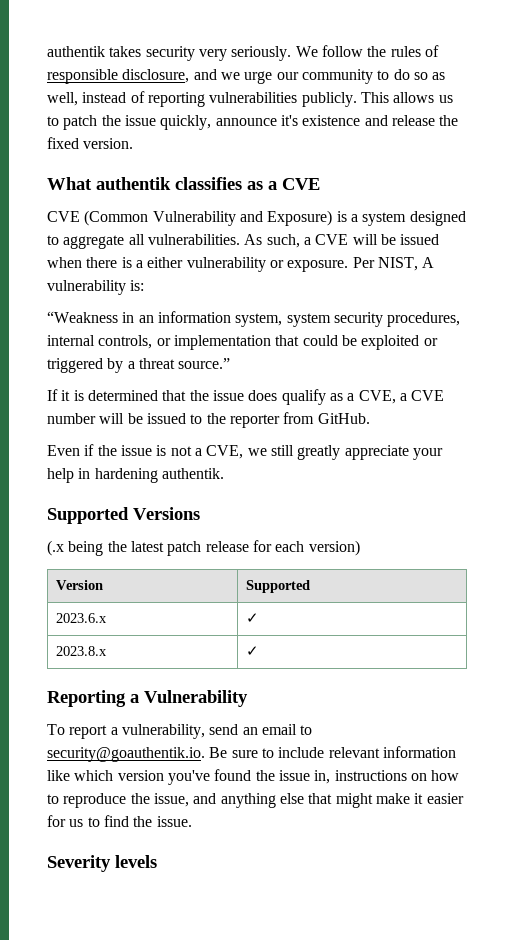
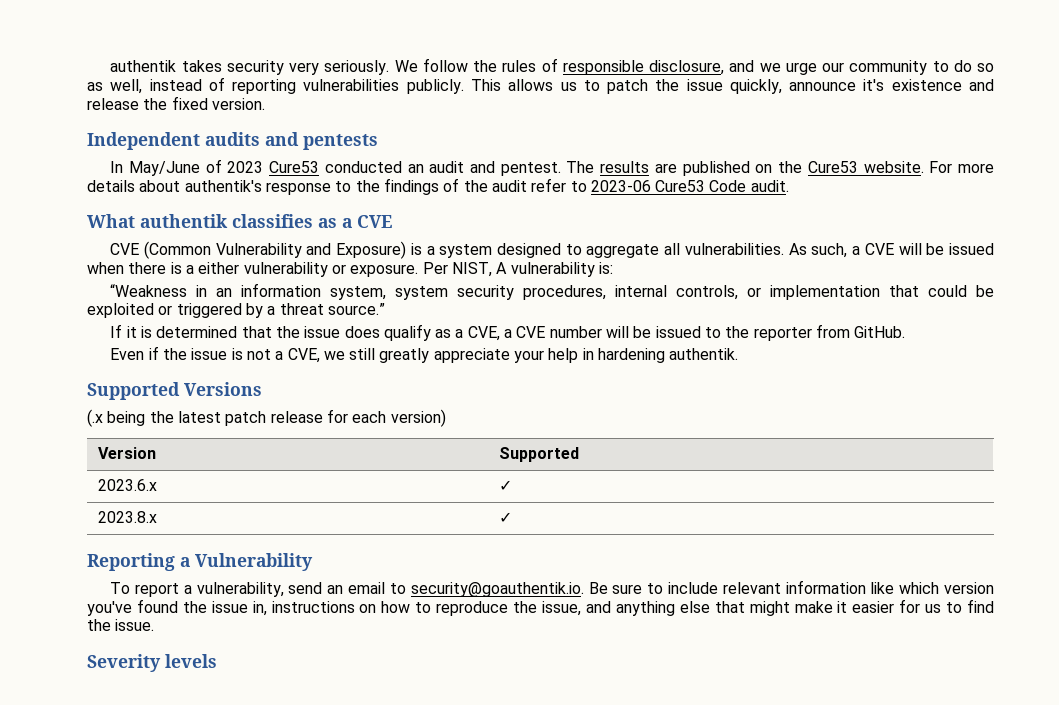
(134, 143) none -> [87,132,378,150] [110,159,994,176] [87,178,789,195] // Independent audits and pentests // In May/June of 2023 Cure53 conducted an audit and pentest. The results are published on the Cure53 website. For more details about authentik's response to the findings of the audit refer to 2023-06 Cure53 Code audit.

